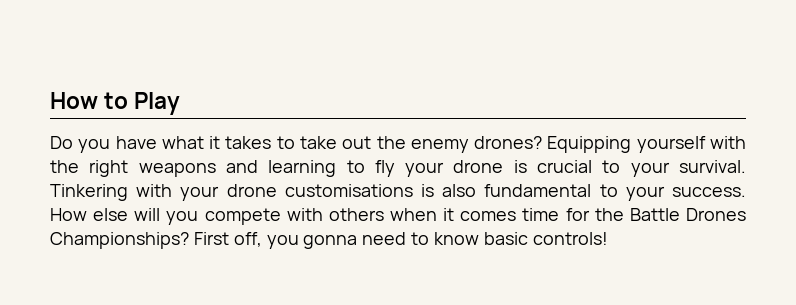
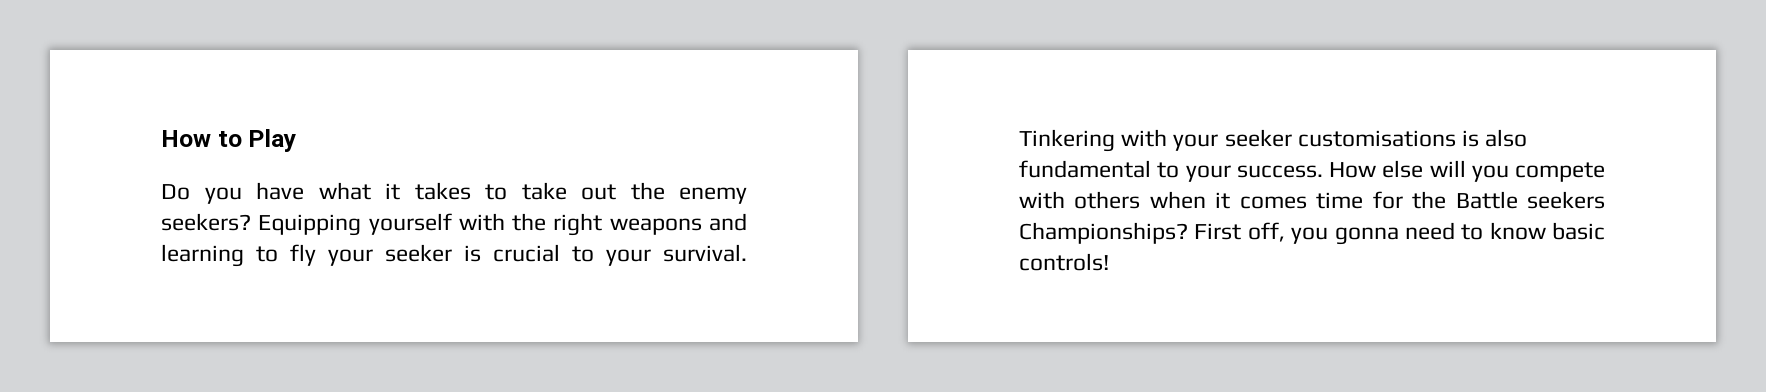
[474,136,543,149] drones? -> [161,213,251,231] seekers?
[453,160,504,173] drone -> [385,244,452,262] seeker
[226,184,277,197] drone -> [1224,129,1292,147] seeker
[686,208,746,221] Drones -> [1527,191,1605,209] seekers

